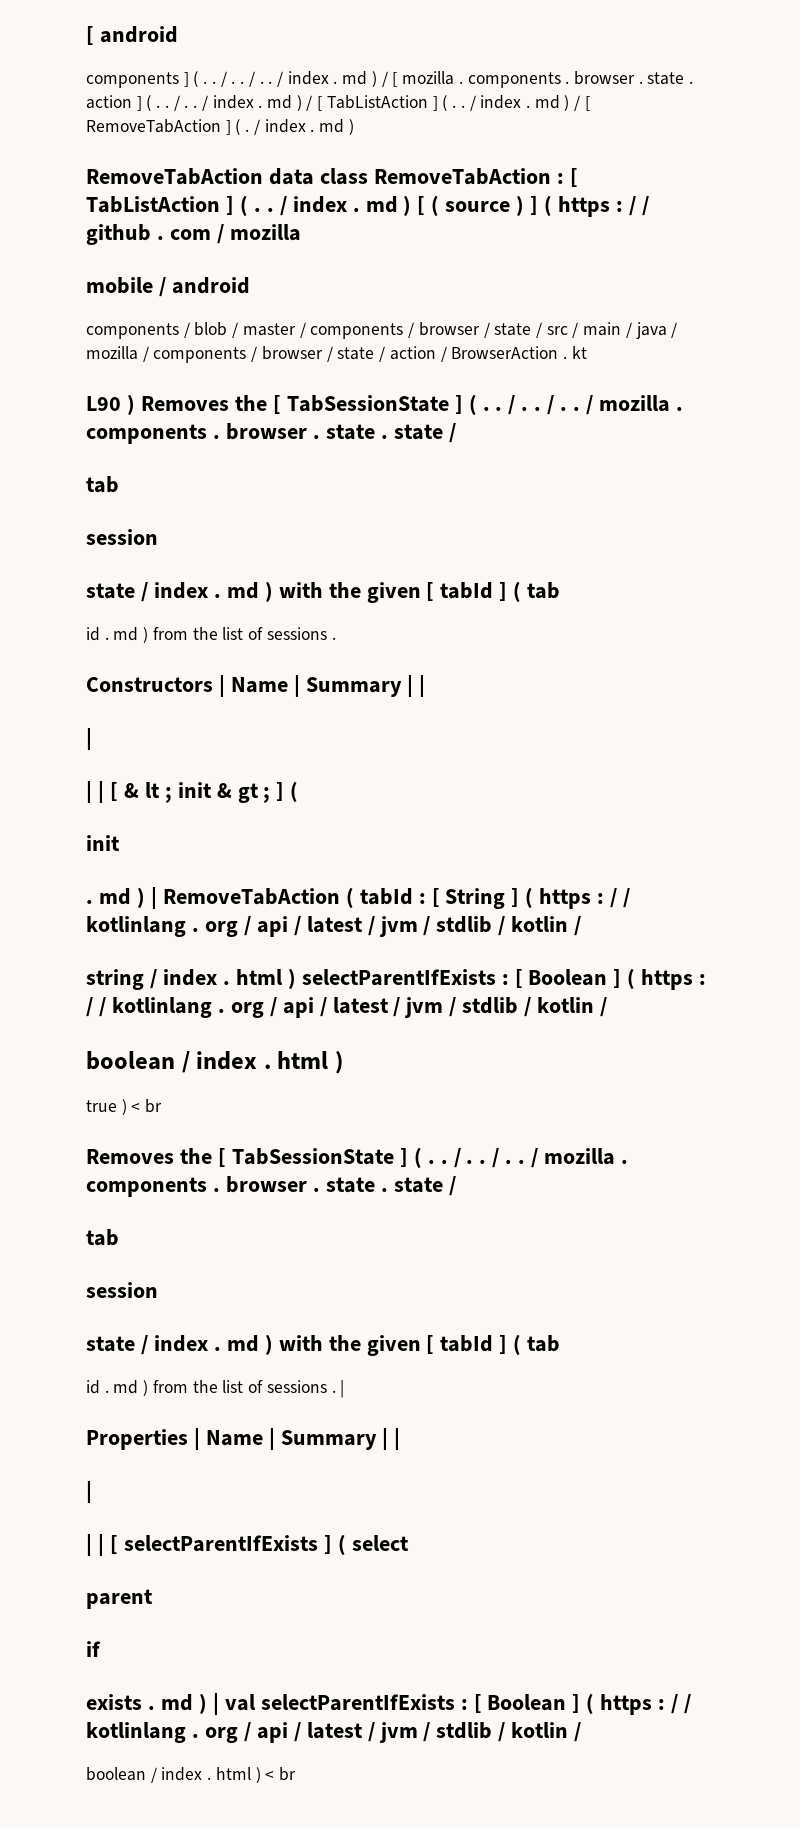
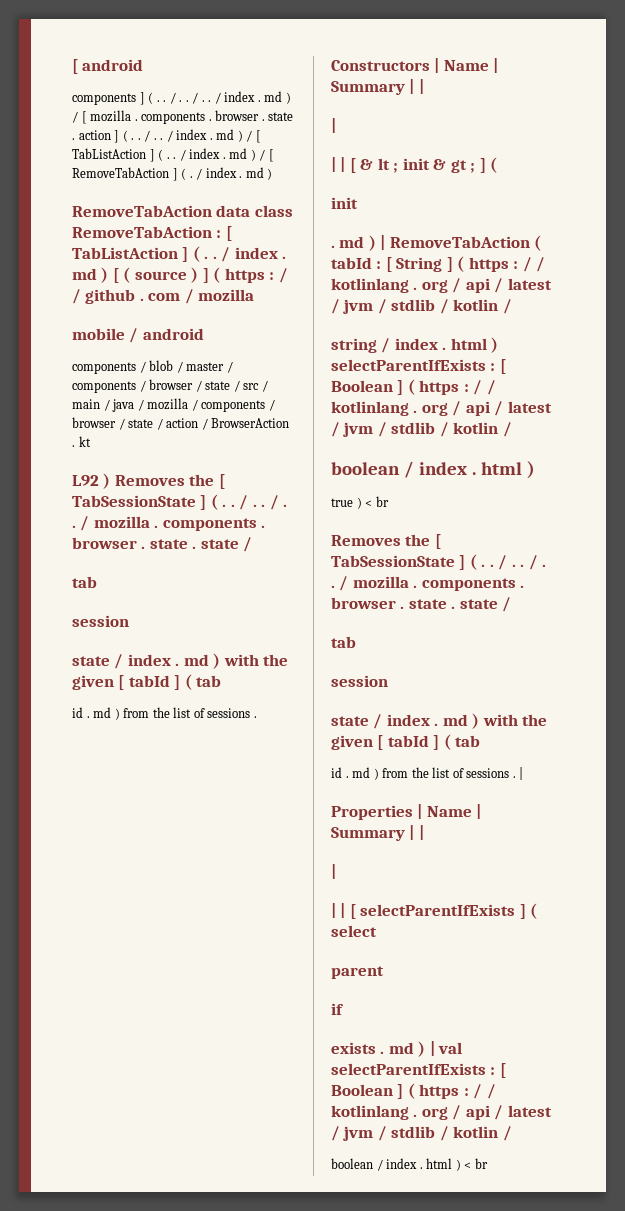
[86,396,121,411] L90 -> [72,475,99,486] L92

